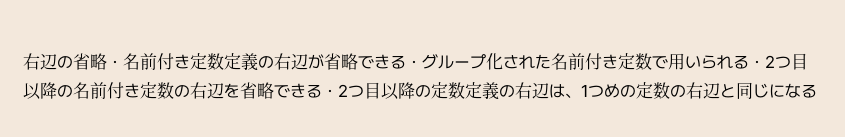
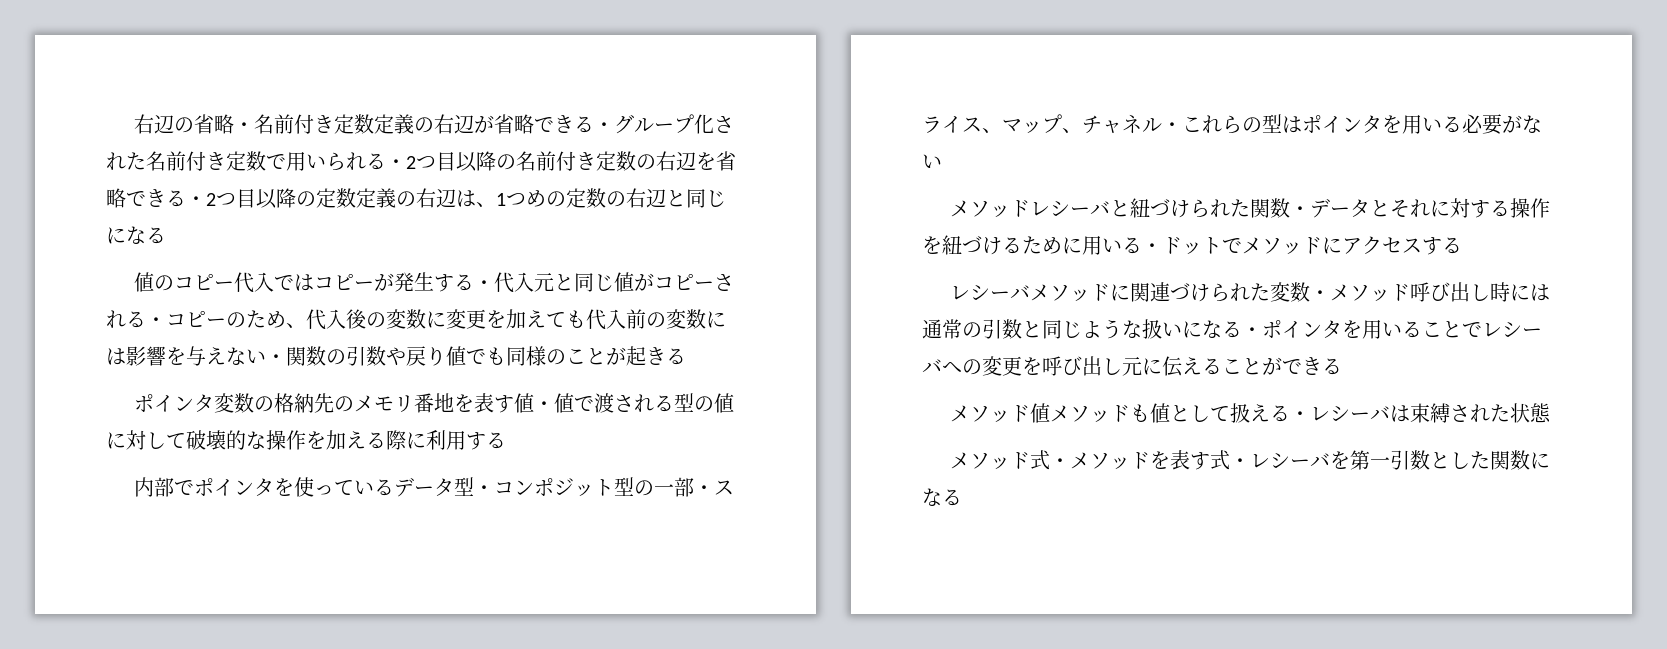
(817, 91) none -> [134,272,735,293] [106,309,726,330] [106,346,686,366] [134,393,735,413] [106,430,506,450] [134,477,735,497] [922,114,1542,135] [922,154,942,169] [950,198,1551,218] [922,235,1462,255] [950,282,1551,302] [922,319,1542,339] [922,356,1342,377] [950,403,1552,423] [950,450,1551,470] [922,488,962,506] // 値のコピー代入ではコピーが発生する・代入元と同じ値がコピーされる・コピーのため、代入後の変数に変更を加えても代入前の変数には影響を与えない・関数の引数や戻り値でも同様のことが起きる // ポインタ変数の格納先のメモリ番地を表す値・値で渡される型の値に対して破壊的な操作を加える際に利用する // 内部でポインタを使っているデータ型・コンポジット型の一部・スライス、マップ、チャネル・これらの型はポインタを用いる必要がない // メソッドレシーバと紐づけられた関数・データとそれに対する操作を紐づけるために用いる・ドットでメソッドにアクセスする // レシーバメソッドに関連づけられた変数・メソッド呼び出し時には通常の引数と同じような扱いになる・ポインタを用いることでレシーバへの変更を呼び出し元に伝えることができる // メソッド値メソッドも値として扱える・レシーバは束縛された状態 // メソッド式・メソッドを表す式・レシーバを第一引数とした関数になる

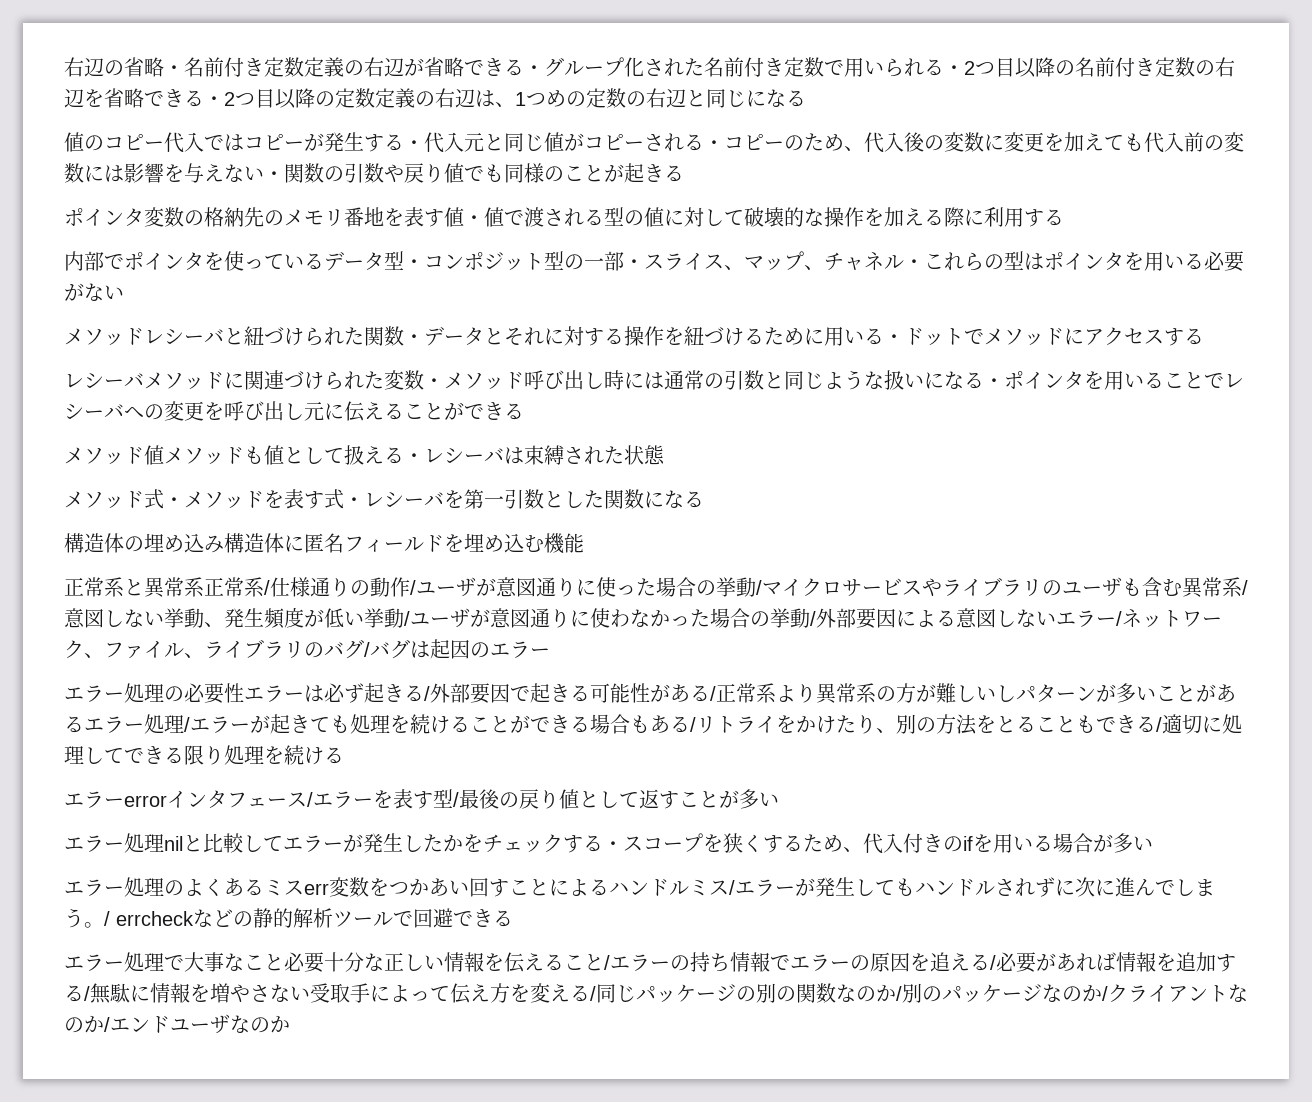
(962, 497) none -> [64,533,584,554] [64,577,1248,598] [64,607,1222,629] [64,639,550,659] [64,683,1236,704] [64,714,1242,735] [64,745,344,765] [64,789,779,809] [64,833,1153,854] [64,877,1215,897] [64,908,513,928] [64,952,1236,973] [64,983,1248,1004] [64,1014,290,1034] // 構造体の埋め込み構造体に匿名フィールドを埋め込む機能 // 正常系と異常系正常系/仕様通りの動作/ユーザが意図通りに使った場合の挙動/マイクロサービスやライブラリのユーザも含む異常系/意図しない挙動、発生頻度が低い挙動/ユーザが意図通りに使わなかった場合の挙動/外部要因による意図しないエラー/ネットワーク、ファイル、ライブラリのバグ/バグは起因のエラー // エラー処理の必要性エラーは必ず起きる/外部要因で起きる可能性がある/正常系より異常系の方が難しいしパターンが多いことがあるエラー処理/エラーが起きても処理を続けることができる場合もある/リトライをかけたり、別の方法をとることもできる/適切に処理してできる限り処理を続ける // エラーerrorインタフェース/エラーを表す型/最後の戻り値として返すことが多い // エラー処理nilと比較してエラーが発生したかをチェックする・スコープを狭くするため、代入付きのifを用いる場合が多い // エラー処理のよくあるミスerr変数をつかあい回すことによるハンドルミス/エラーが発生してもハンドルされずに次に進んでしまう。/ errcheckなどの静的解析ツールで回避できる // エラー処理で大事なこと必要十分な正しい情報を伝えること/エラーの持ち情報でエラーの原因を追える/必要があれば情報を追加する/無駄に情報を増やさない受取手によって伝え方を変える/同じパッケージの別の関数なのか/別のパッケージなのか/クライアントなのか/エンドユーザなのか

